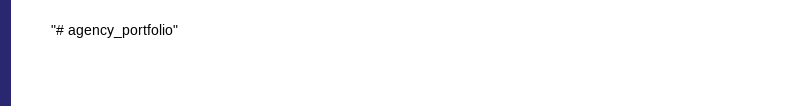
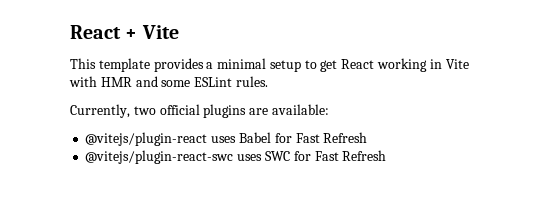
[51,24,178,38] "# agency_portfolio" -> [70,25,179,39] [70,58,469,72] [69,76,268,87] [70,104,329,118] [85,132,368,146] [85,150,387,164] React + Vite // This template provides a minimal setup to get React working in Vite with HMR and some ESLint rules. // Currently, two official plugins are available: // @vitejs/plugin-react uses Babel for Fast Refresh // @vitejs/plugin-react-swc uses SWC for Fast Refresh

